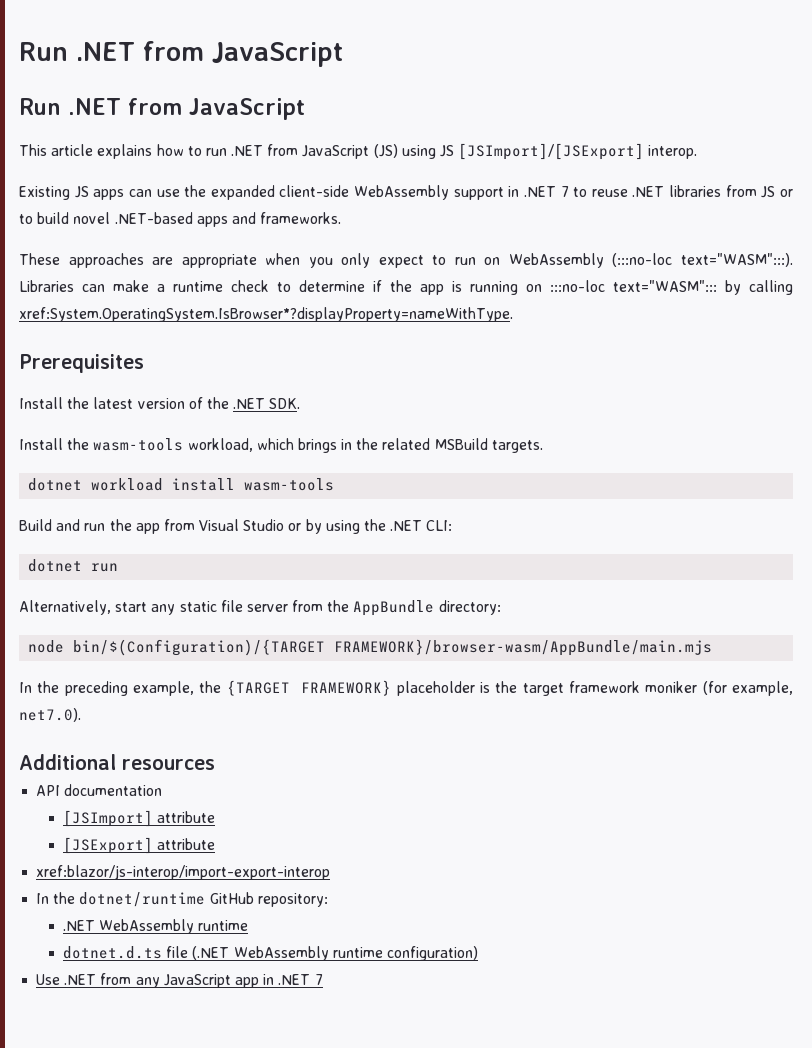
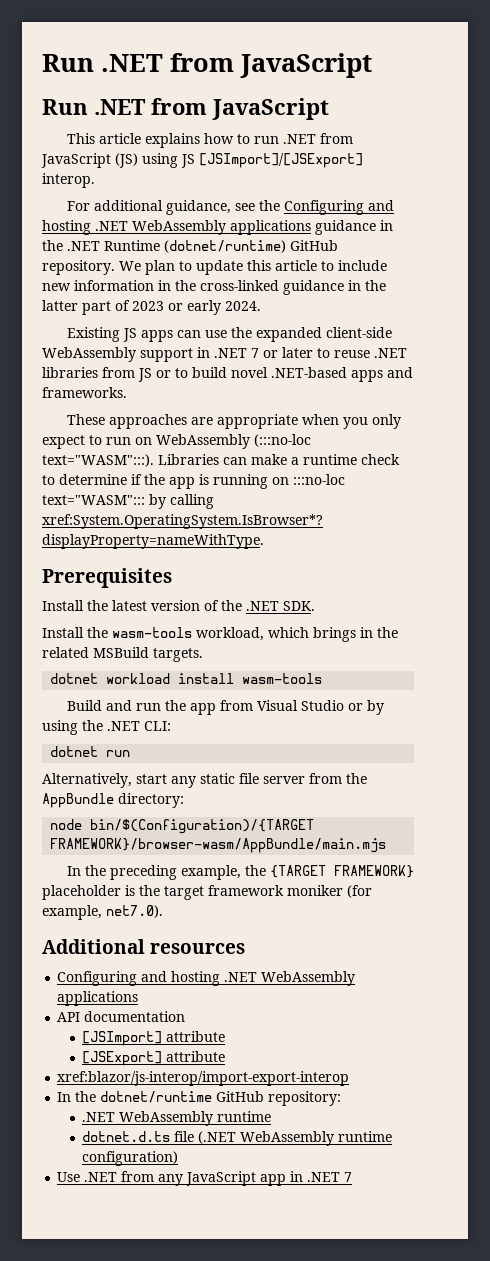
(698, 152) none -> [66,200,394,215] [42,220,393,235] [42,240,338,253] [42,260,387,275] [42,280,386,295] [42,300,261,315] // For additional guidance, see the Configuring and hosting .NET WebAssembly applications guidance in the .NET Runtime (dotnet/runtime) GitHub repository. We plan to update this article to include new information in the cross-linked guidance in the latter part of 2023 or early 2024.
(569, 191) none -> [263,347,313,358] or later
(215, 764) none -> [57,971,356,986] [57,991,139,1006] // Configuring and hosting .NET WebAssembly applications

